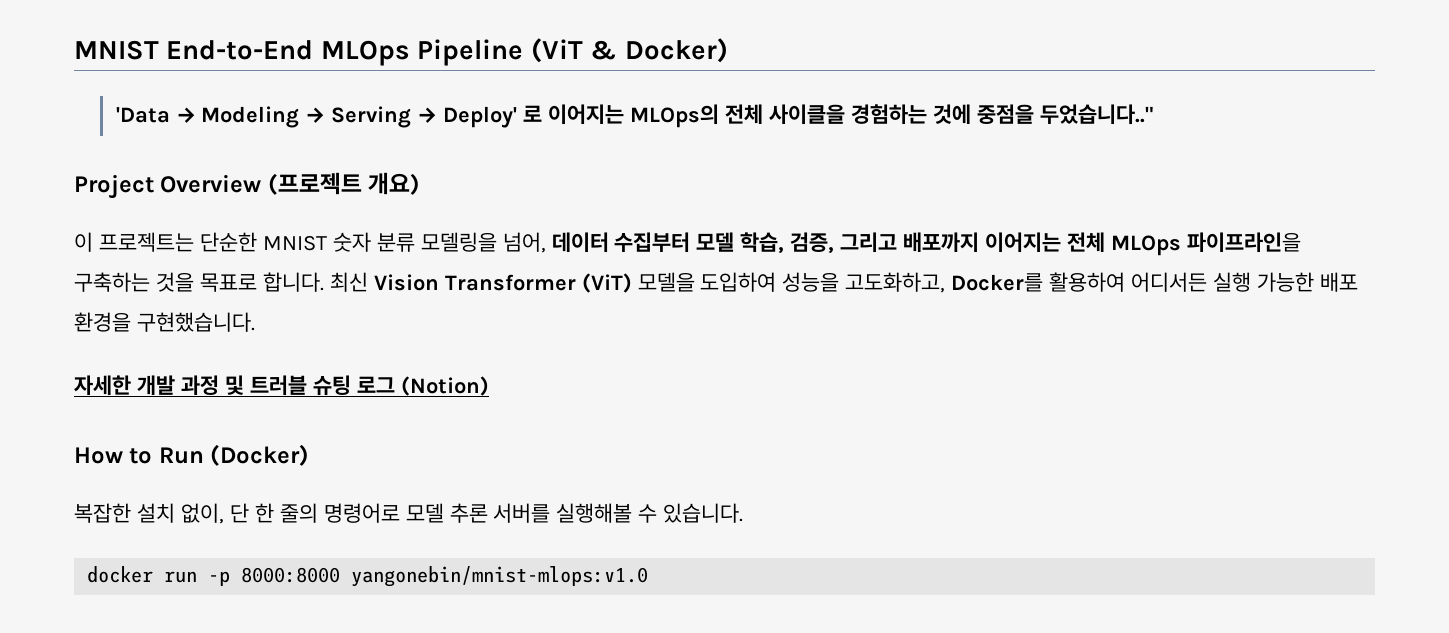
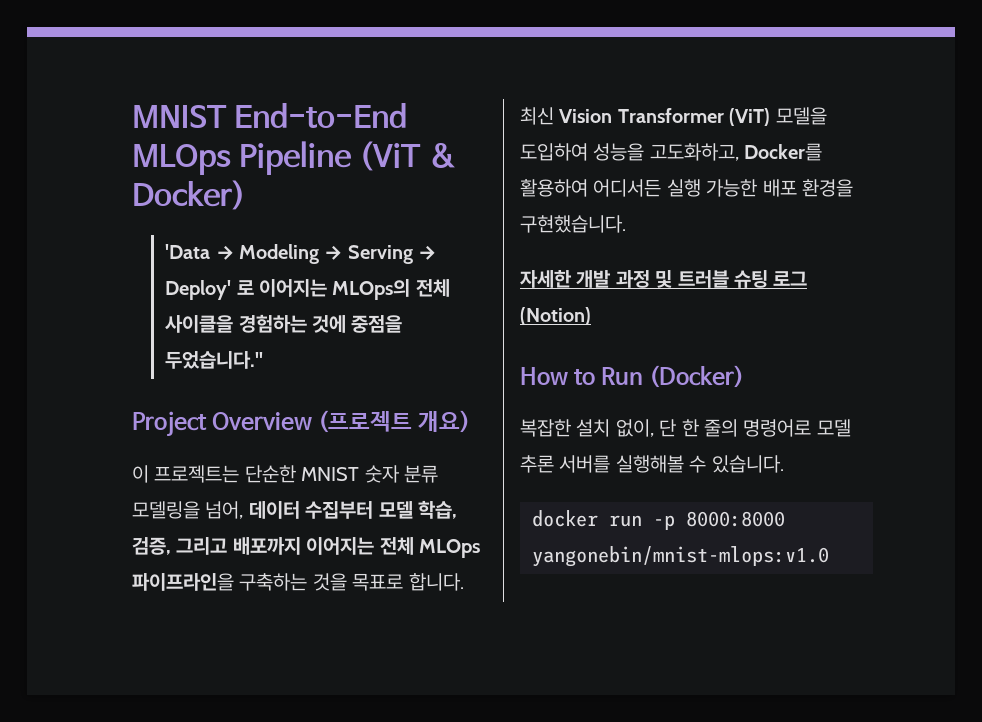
[1039,104,1153,125] 두었습니다.." -> [165,351,264,369] 두었습니다."

